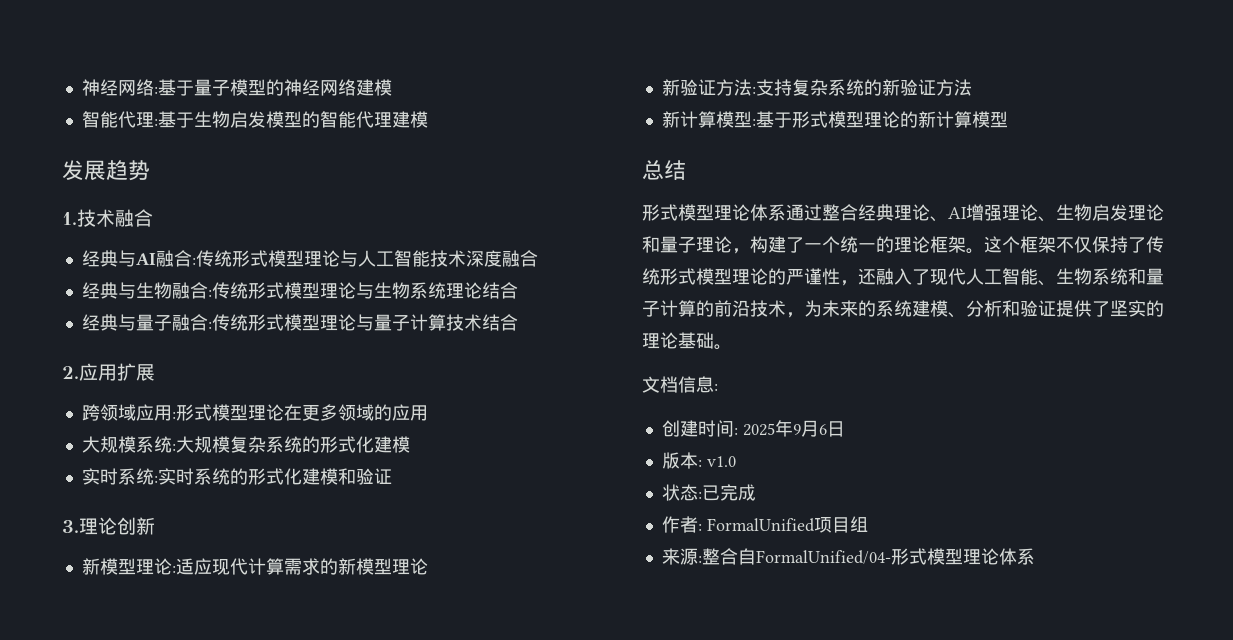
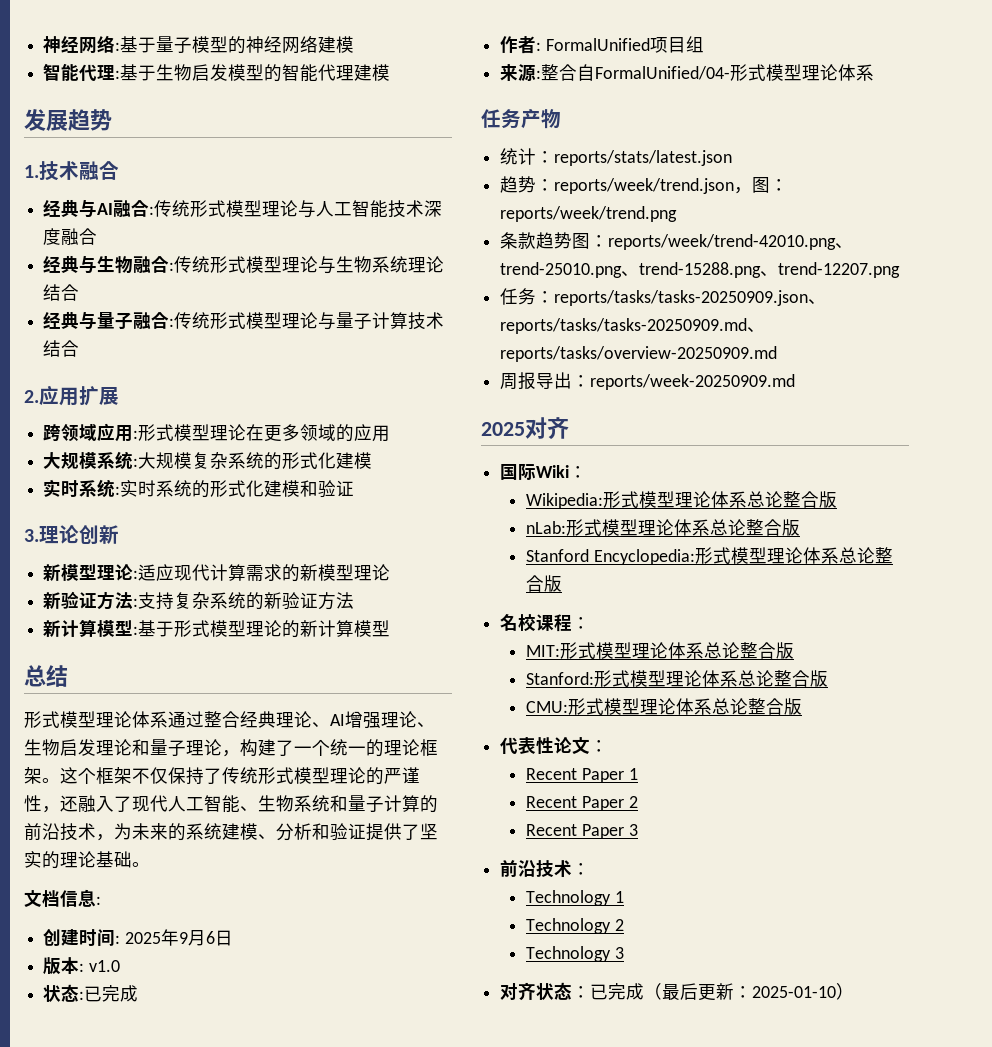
(1035, 556) none -> [481,109,561,129] [500,148,733,166] [500,176,789,194] [500,206,678,222] [500,232,854,250] [500,262,901,278] [500,288,827,306] [500,318,766,334] [500,346,778,362] [500,372,796,390] [481,417,569,440] [500,463,588,480] [526,491,838,509] [526,519,801,536] [526,547,893,565] [526,575,563,592] [500,614,591,632] [526,642,795,659] [526,670,829,687] [526,698,803,715] [500,737,609,755] [526,768,638,783] [526,796,638,811] [526,824,638,839] [500,860,591,877] [526,890,624,906] [526,918,624,934] [526,946,624,962] [500,982,855,1001] // 任务产物 // 统计：reports/stats/latest.json // 趋势：reports/week/trend.json，图：reports/week/trend.png // 条款趋势图：reports/week/trend-42010.png、trend-25010.png、trend-15288.png、trend-12207.png // 任务：reports/tasks/tasks-20250909.json、reports/tasks/tasks-20250909.md、reports/tasks/overview-20250909.md // 周报导出：reports/week-20250909.md // 2025对齐 // 国际Wiki： // Wikipedia:形式模型理论体系总论整合版 // nLab:形式模型理论体系总论整合版 // Stanford Encyclopedia:形式模型理论体系总论整合版 // 名校课程： // MIT:形式模型理论体系总论整合版 // Stanford:形式模型理论体系总论整合版 // CMU:形式模型理论体系总论整合版 // 代表性论文： // Recent Paper 1 // Recent Paper 2 // Recent Paper 3 // 前沿技术： // Technology 1 // Technology 2 // Technology 3 // 对齐状态：已完成（最后更新：2025-01-10）

